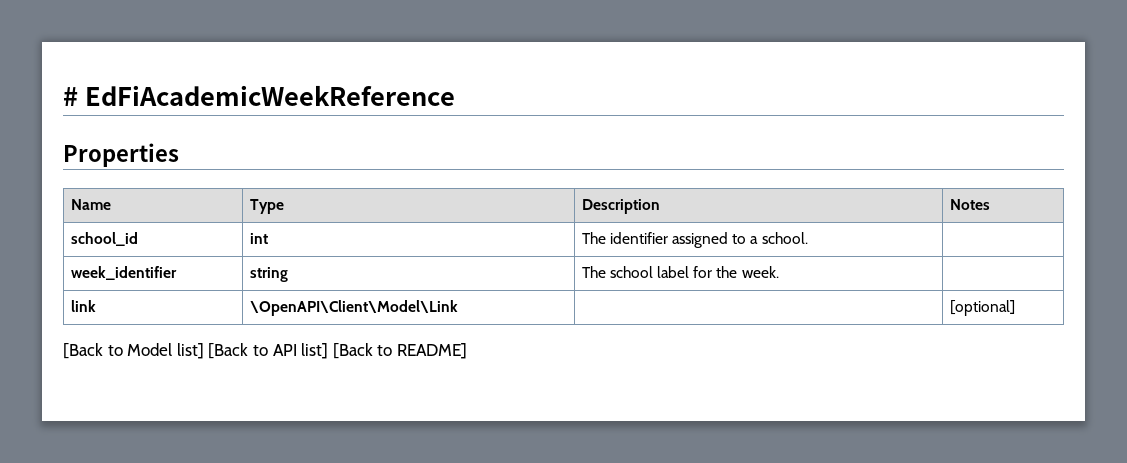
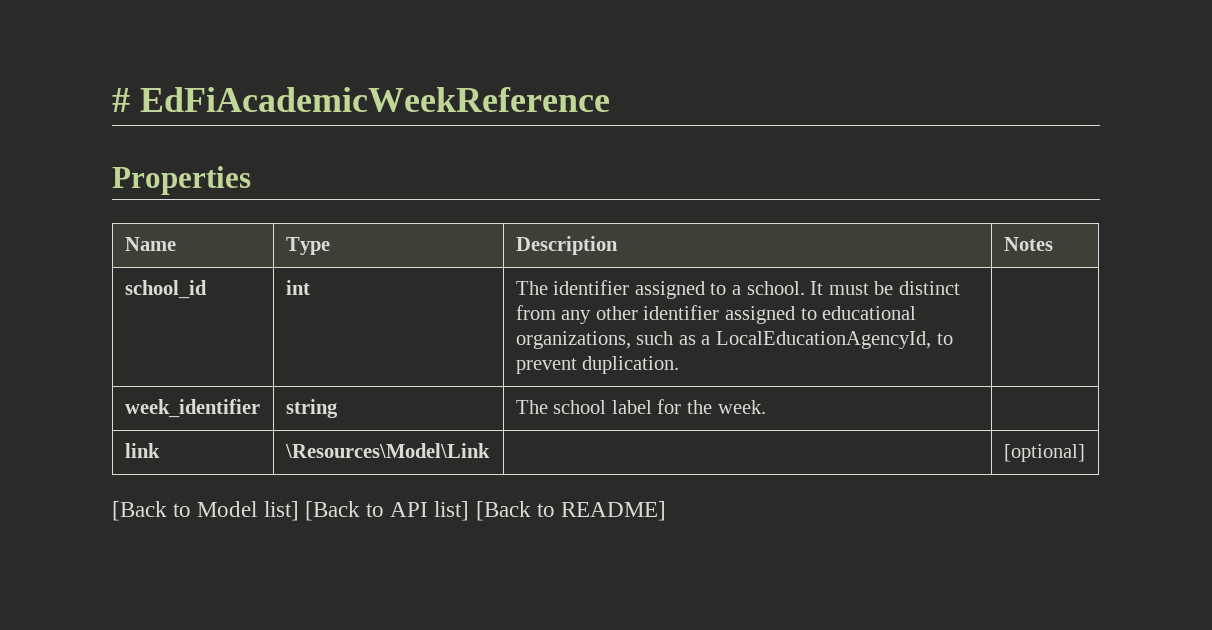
(808, 238) none -> [810,281,960,295] [515,305,917,324] [515,331,953,349] [515,356,680,374] It must be distinct from any other identifier assigned to educational organizations, such as a LocalEducationAgencyId, to prevent duplication.
[249,300,458,316] \OpenAPI\Client\Model\Link -> [284,443,490,458] \Resources\Model\Link

